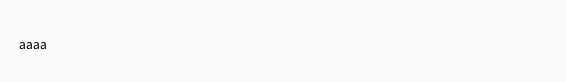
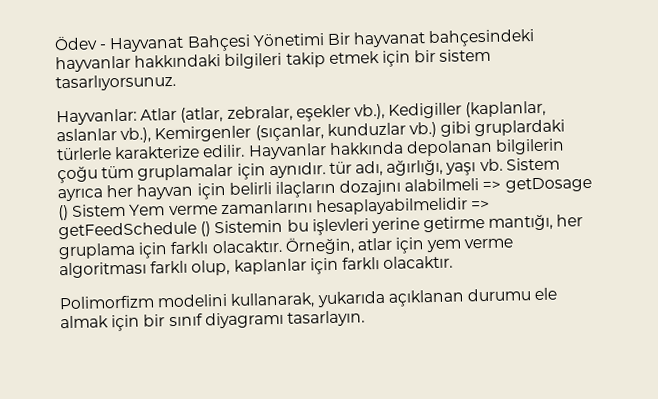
[19,42,47,50] aaaa -> [54,29,536,53] [55,48,492,73] [55,73,176,92] [56,100,547,126] [56,119,566,143] [56,138,566,161] [57,157,560,184] [57,176,592,202] [58,197,491,221] [58,214,584,240] [58,236,514,260] [59,255,454,279] [59,287,558,310] [60,310,365,332] Ödev - Hayvanat Bahçesi Yönetimi Bir hayvanat bahçesindeki hayvanlar hakkındaki bilgileri takip etmek için bir sistem tasarlıyorsunuz. // Hayvanlar: Atlar (atlar, zebralar, eşekler vb.), Kedigiller (kaplanlar, aslanlar vb.), Kemirgenler (sıçanlar, kunduzlar vb.) gibi gruplardaki türlerle karakterize edilir. Hayvanlar hakkında depolanan bilgilerin çoğu tüm gruplamalar için aynıdır. tür adı, ağırlığı, yaşı vb. Sistem ayrıca her hayvan için belirli ilaçların dozajını alabilmeli => getDosage () Sistem Yem verme zamanlarını hesaplayabilmelidir => getFeedSchedule () Sistemin bu işlevleri yerine getirme mantığı, her gruplama için farklı olacaktır. Örneğin, atlar için yem verme algoritması farklı olup, kaplanlar için farklı olacaktır. // Polimorfizm modelini kullanarak, yukarıda açıklanan durumu ele almak için bir sınıf diyagramı tasarlayın.

